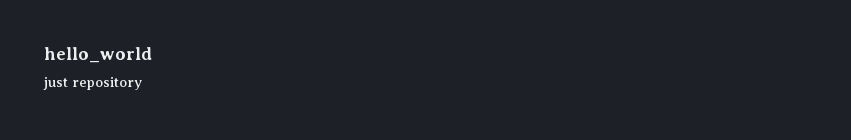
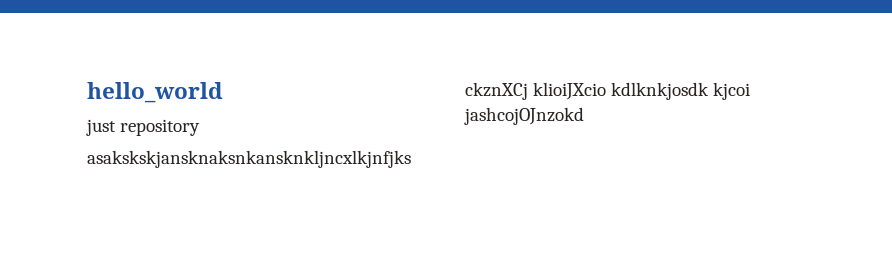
(142, 83) none -> [87,150,411,168] [465,82,751,100] [464,107,584,125] // asakskskjansknaksnkansknkljncxlkjnfjks ckznXCj klioiJXcio kdlknkjosdk kjcoi jashcojOJnzokd

